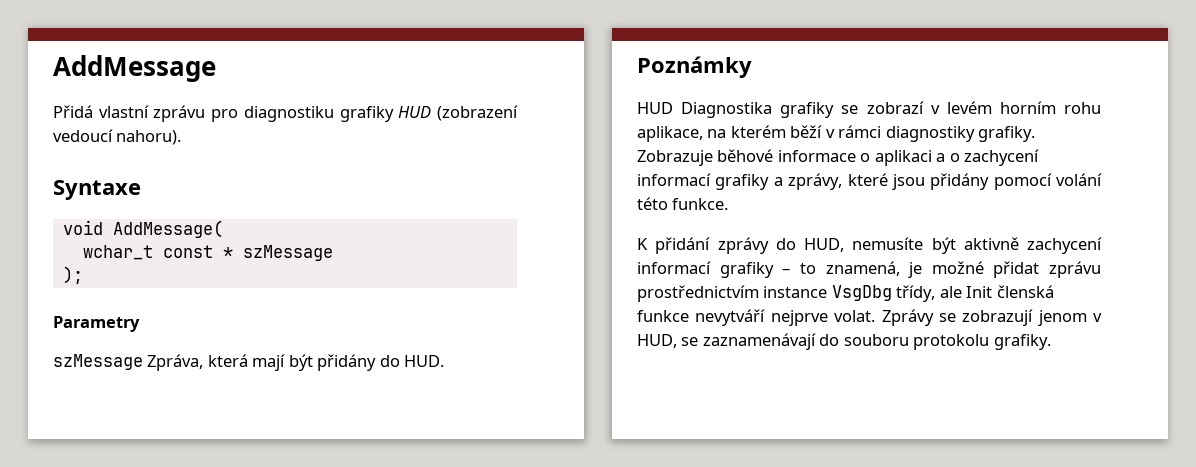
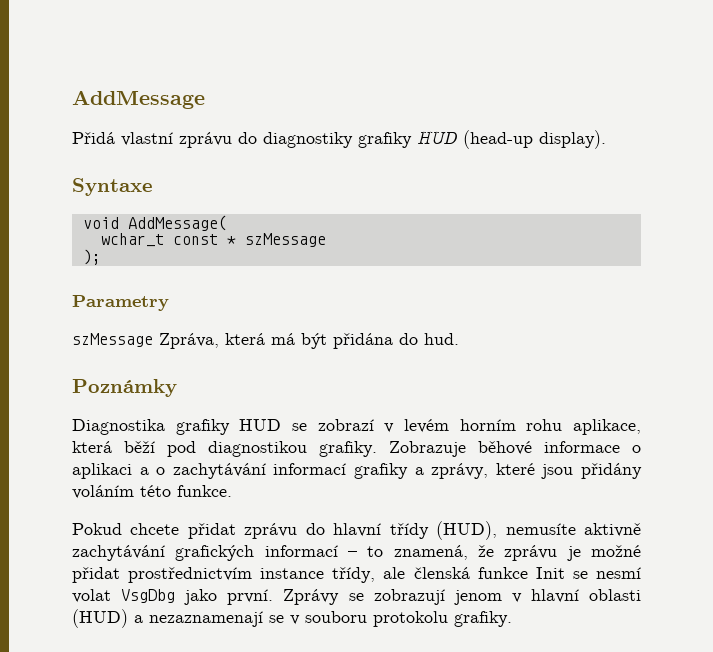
[211,105,518,122] [53,129,182,145] pro diagnostiku grafiky HUD (zobrazení vedoucí nahoru). -> [238,130,606,149] do diagnostiky grafiky HUD (head-up display).
[252,354,445,371] mají být přidány do HUD. -> [271,333,459,349] má být přidána do hud.
[637,102,673,114] HUD -> (177, 388) none
(835, 110) none -> [239,419,282,431] HUD
[707,125,975,142] na kterém běží v rámci diagnostiky -> [72,441,307,457] která běží pod diagnostikou
[964,149,1040,166] zachycení -> [172,463,266,479] zachytávání
[993,173,1102,190] pomocí volání -> [72,485,134,499] voláním
[637,237,1102,254] [637,261,774,278] K přidání zprávy do HUD, nemusíte být aktivně zachycení informací grafiky -> [72,521,641,540] [72,545,338,561] Pokud chcete přidat zprávu do hlavní třídy (HUD), nemusíte aktivně zachytávání grafických informací
(900, 268) none -> [477,545,558,561] že zprávu
[1049,261,1101,278] zprávu -> (120, 575) none
[831,285,892,301] VsgDbg -> (325, 573) none
[966,286,993,298] Init -> (406, 573) none
[695,309,876,326] nevytváří nejprve volat. -> [535,567,641,579] [72,589,274,605] Init se nesmí volat VsgDbg jako první.
[637,333,840,350] HUD, se zaznamenávají do -> [530,589,642,603] [72,609,300,628] hlavní oblasti (HUD) a nezaznamenají se v

